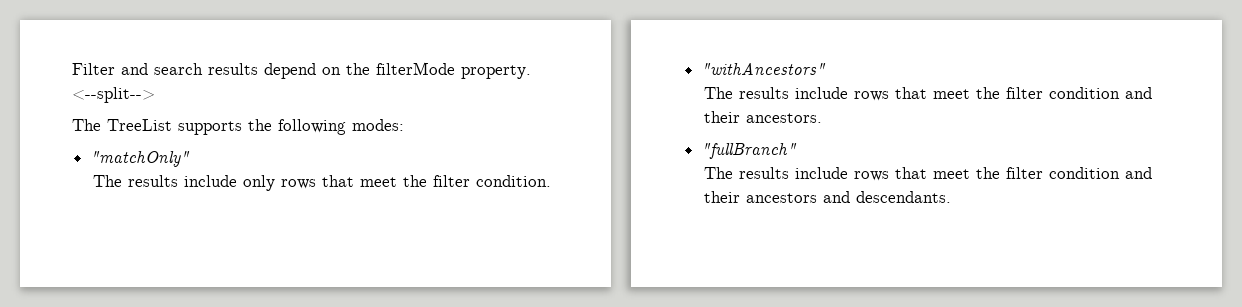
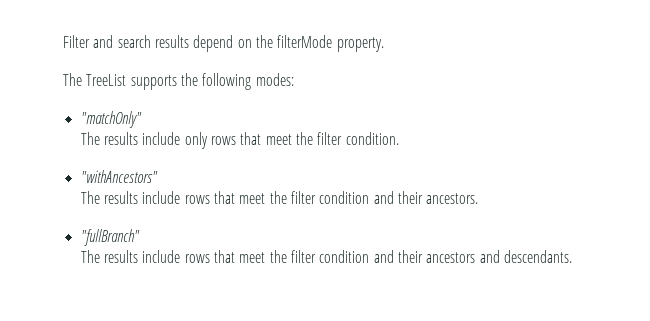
[72,87,155,103] <--split--> -> (384, 44) none

